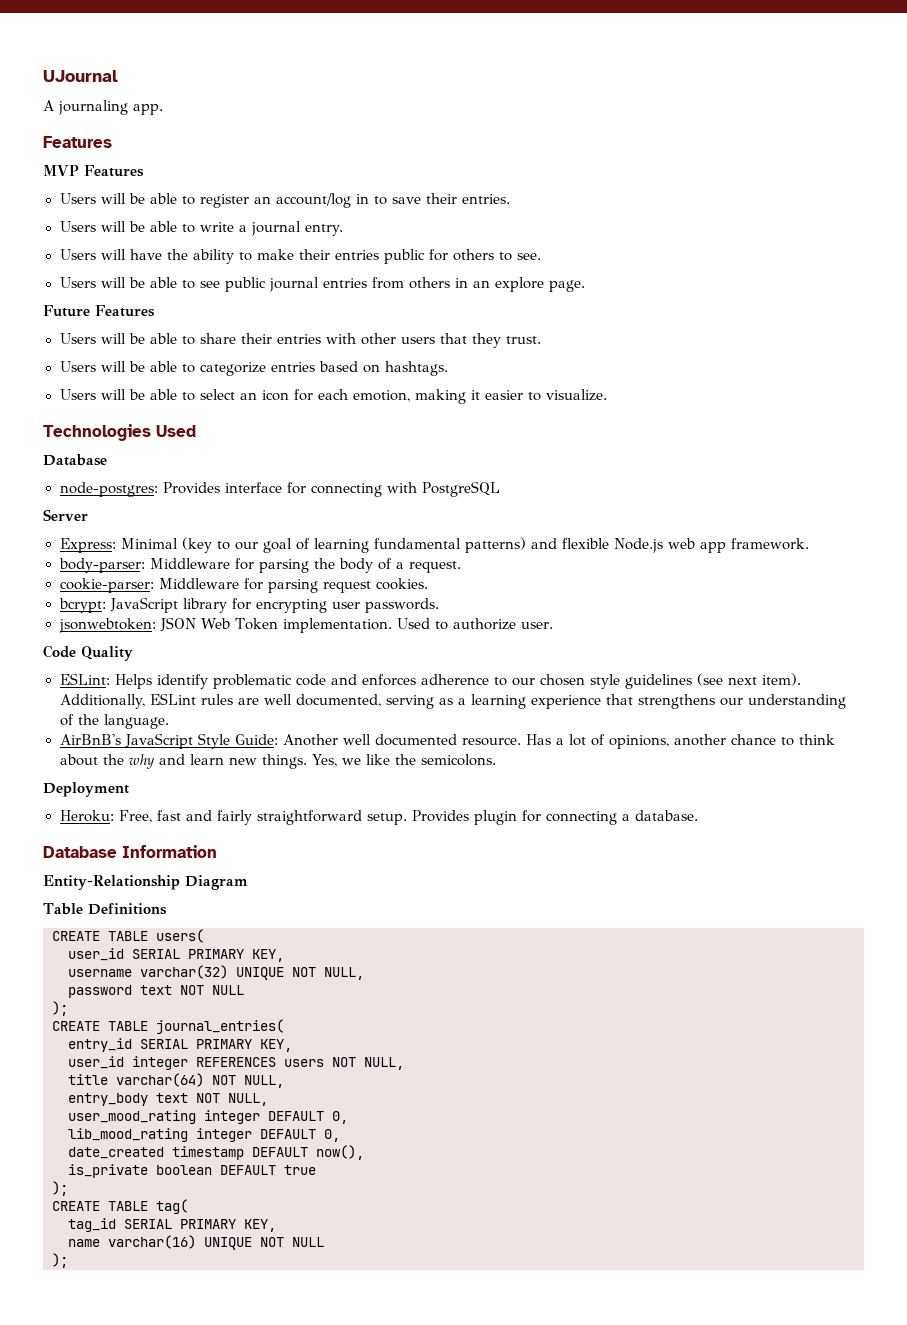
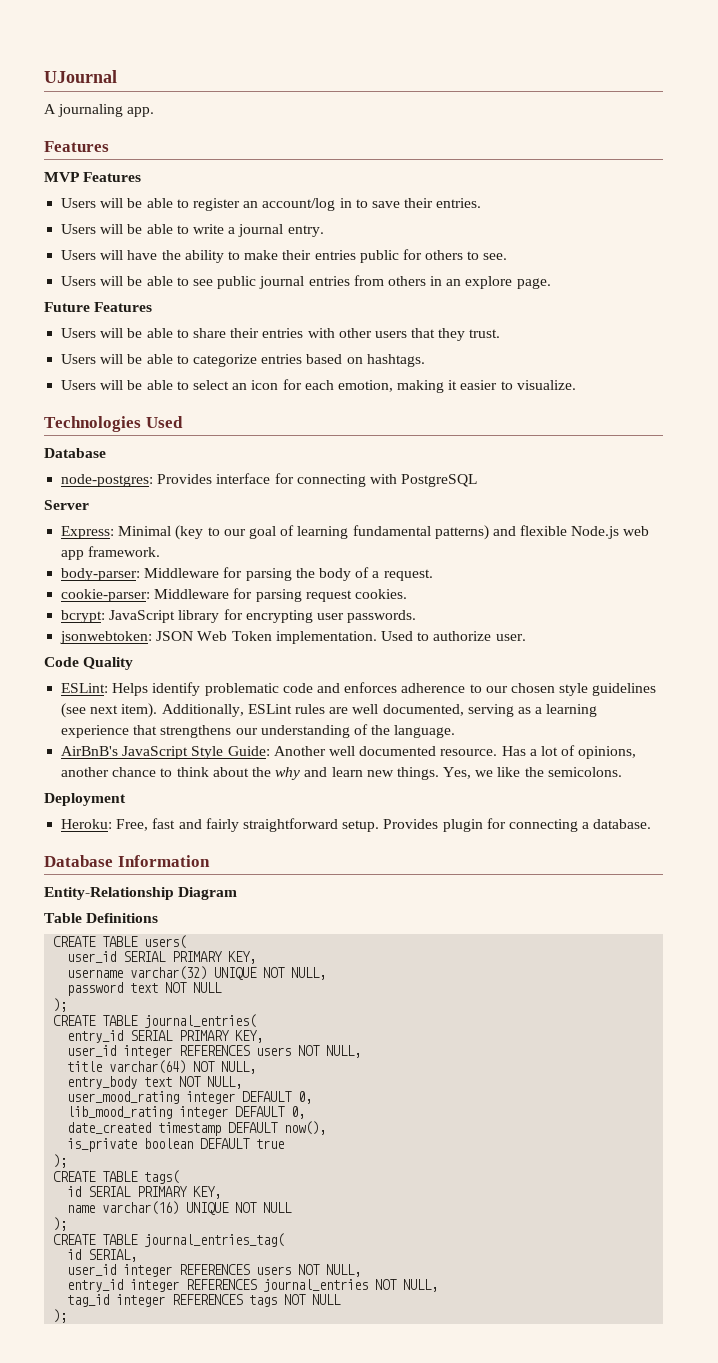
[156,1199,188,1214] [68,1218,116,1232] tag( // tag_id -> [144,1170,180,1184] [67,1186,82,1197] tags( // id
(68, 1260) none -> [53,1233,285,1247] [67,1249,138,1262] [67,1264,362,1277] [67,1279,439,1292] [67,1294,342,1307] [53,1309,68,1323] // CREATE TABLE journal_entries_tag( // id SERIAL, // user_id integer REFERENCES users NOT NULL, // entry_id integer REFERENCES journal_entries NOT NULL, // tag_id integer REFERENCES tags NOT NULL // );

